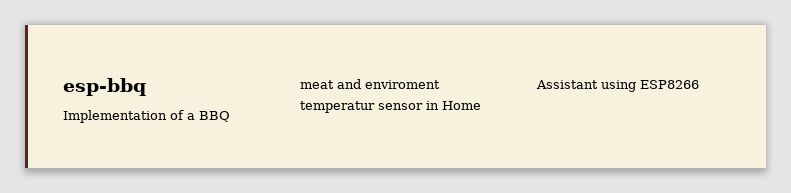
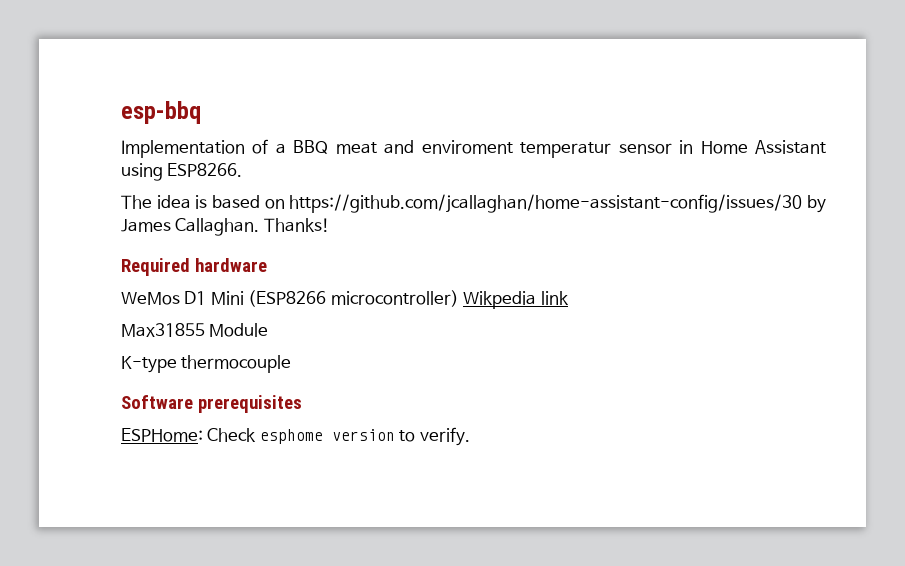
[640,80,699,89] ESP8266 -> [167,163,243,177] [121,194,826,213] [121,218,330,236] [121,258,267,276] [121,290,569,309] [121,323,269,337] [121,355,292,373] [121,395,302,413] [121,427,470,446] ESP8266. // The idea is based on https://github.com/jcallaghan/home-assistant-config/issues/30 by James Callaghan. Thanks! // Required hardware // WeMos D1 Mini (ESP8266 microcontroller) Wikpedia link // Max31855 Module // K-type thermocouple // Software prerequisites // ESPHome: Check esphome version to verify.

